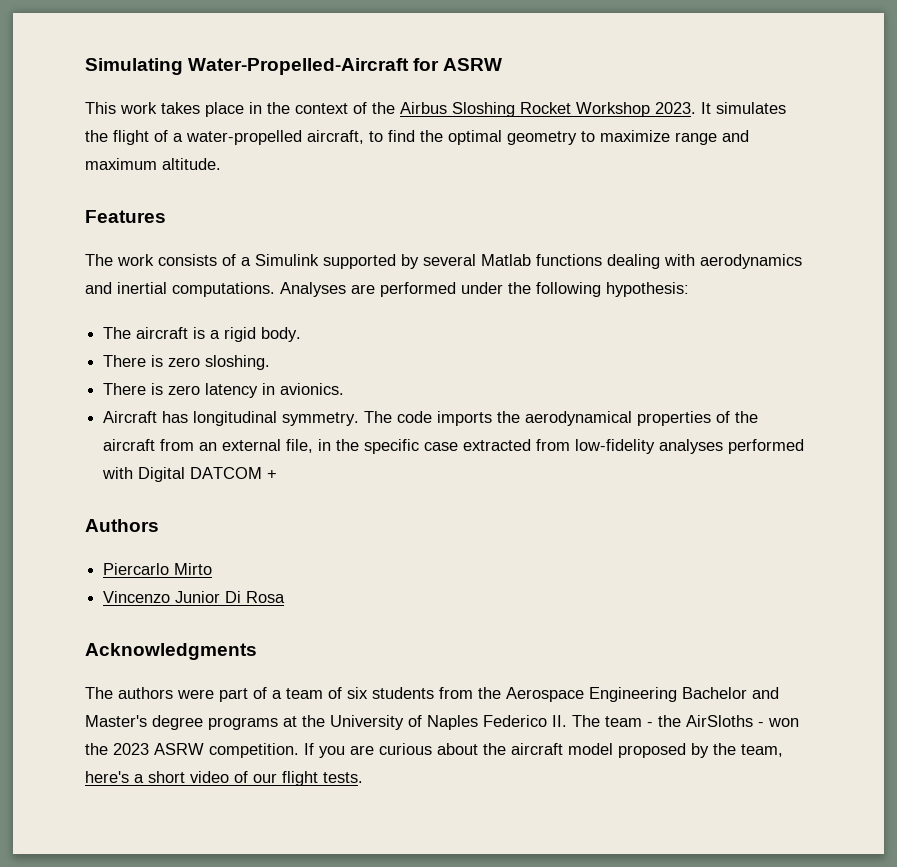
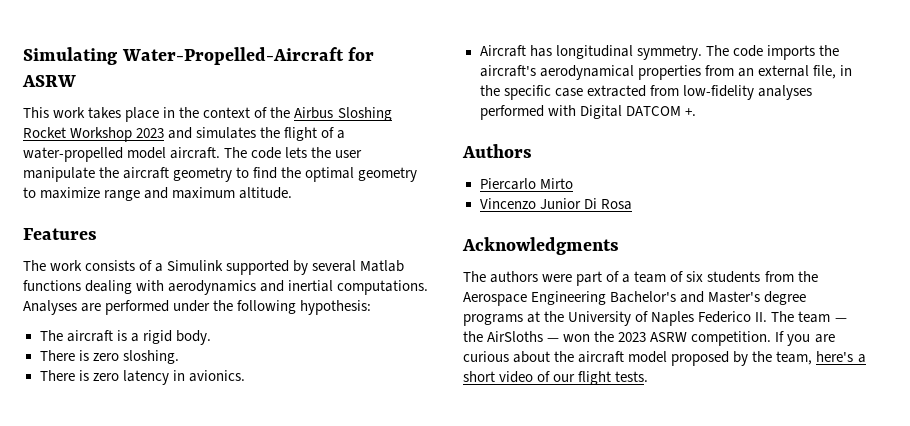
[655,102,711,114] 2023. It -> [136,127,193,139] 2023 and
[307,130,364,144] aircraft, -> [127,147,363,159] [23,167,233,182] model aircraft. The code lets the user manipulate the aircraft geometry
(521, 417) none -> [479,65,536,77] aircraft's
[716,411,759,423] [103,439,156,451] of the aircraft -> (701, 72) none
[267,470,278,479] + -> [684,108,696,116] +.
[682,687,747,699] Bachelor -> [610,291,677,303] Bachelor's
[647,722,653,727] - -> [834,318,847,322] —
[758,722,764,727] - -> [547,338,560,342] —

